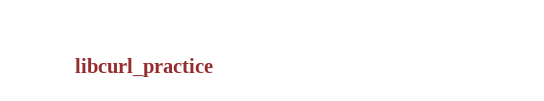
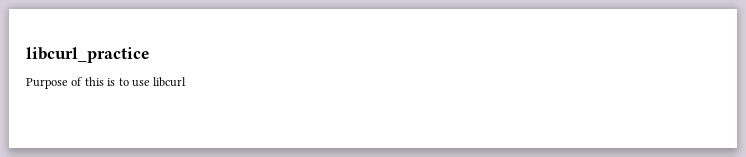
(213, 67) none -> [26,77,187,89] // Purpose of this is to use libcurl

